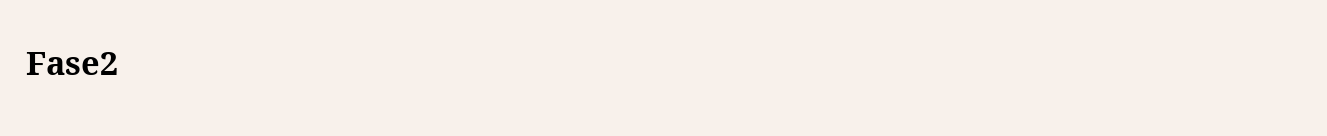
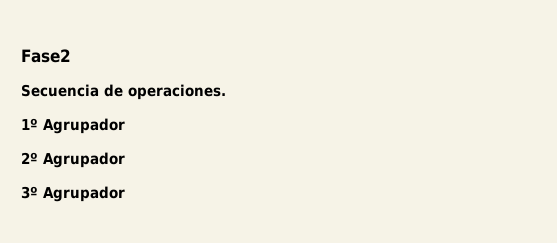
(118, 63) none -> [21,84,226,100] [21,118,125,134] [21,152,125,168] [21,186,125,202] // Secuencia de operaciones. // 1º Agrupador // 2º Agrupador // 3º Agrupador

